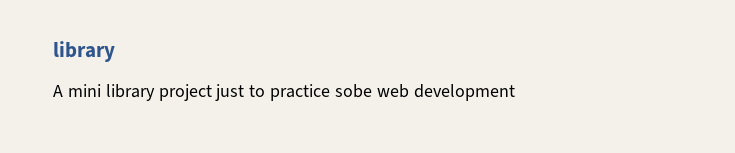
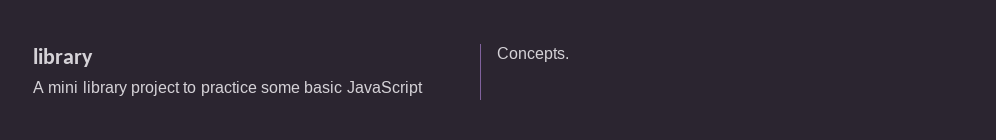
[215,84,245,101] just -> (180, 88) none
[335,84,515,101] sobe web development -> [260,81,423,96] [497,47,569,62] some basic JavaScript Concepts.

